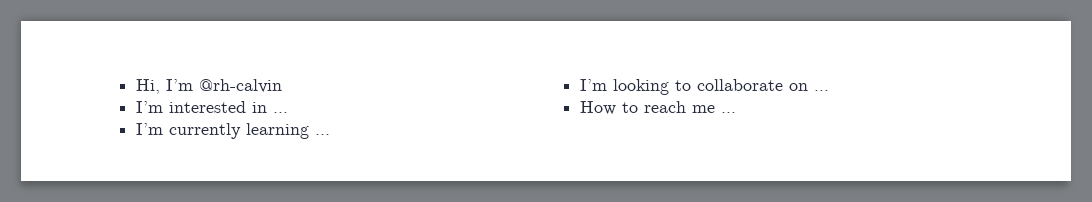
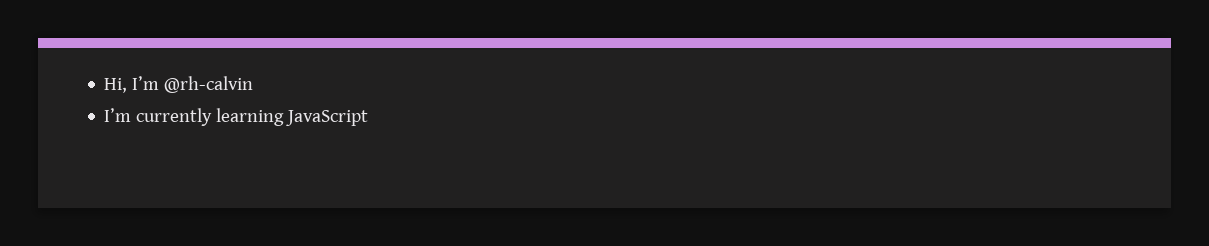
[136,101,289,113] // I’m interested in ... -> (254, 84) none
[315,134,331,135] [580,79,830,95] [580,101,737,115] ... // I’m looking to collaborate on ... // How to reach me ... -> [286,110,369,126] JavaScript

